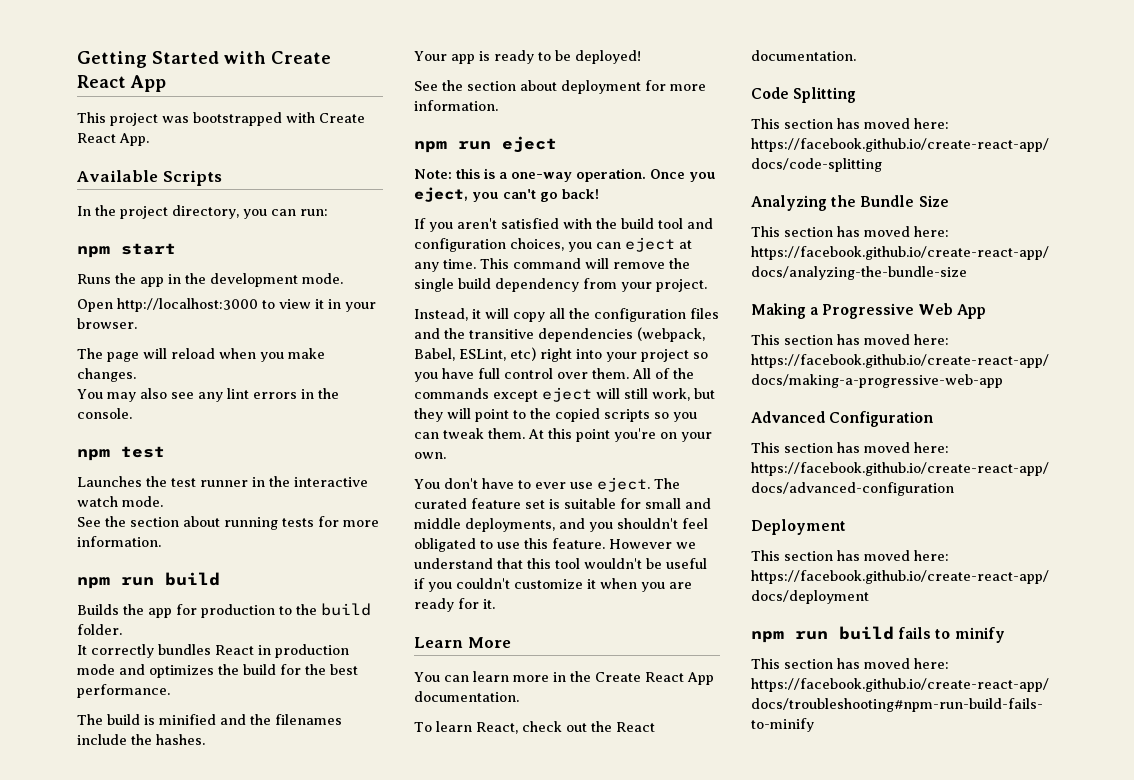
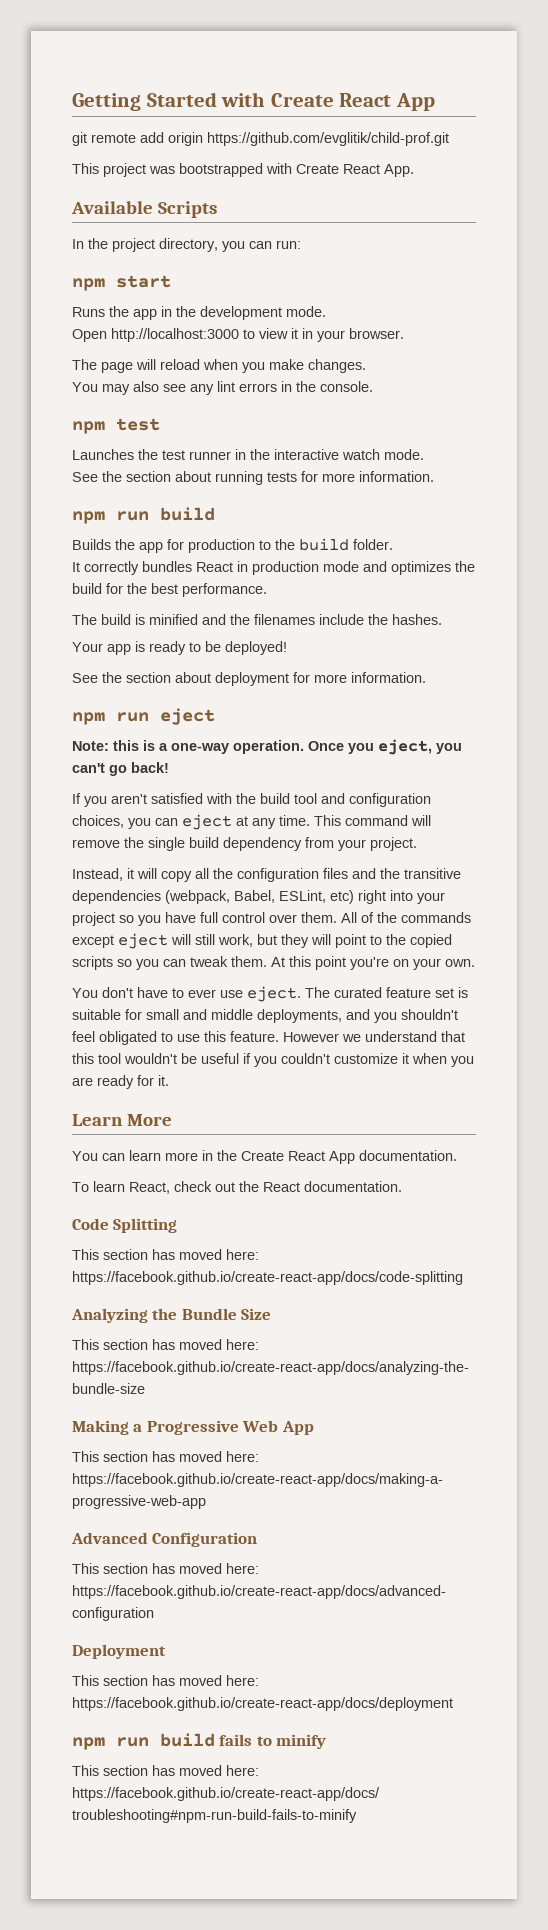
(166, 83) none -> [72,132,449,146] // git remote add origin https://github.com/evglitik/child-prof.git

